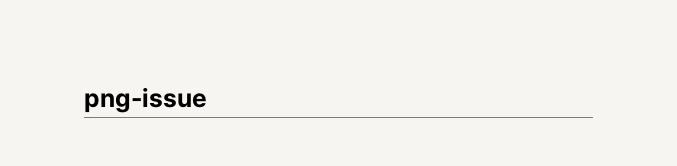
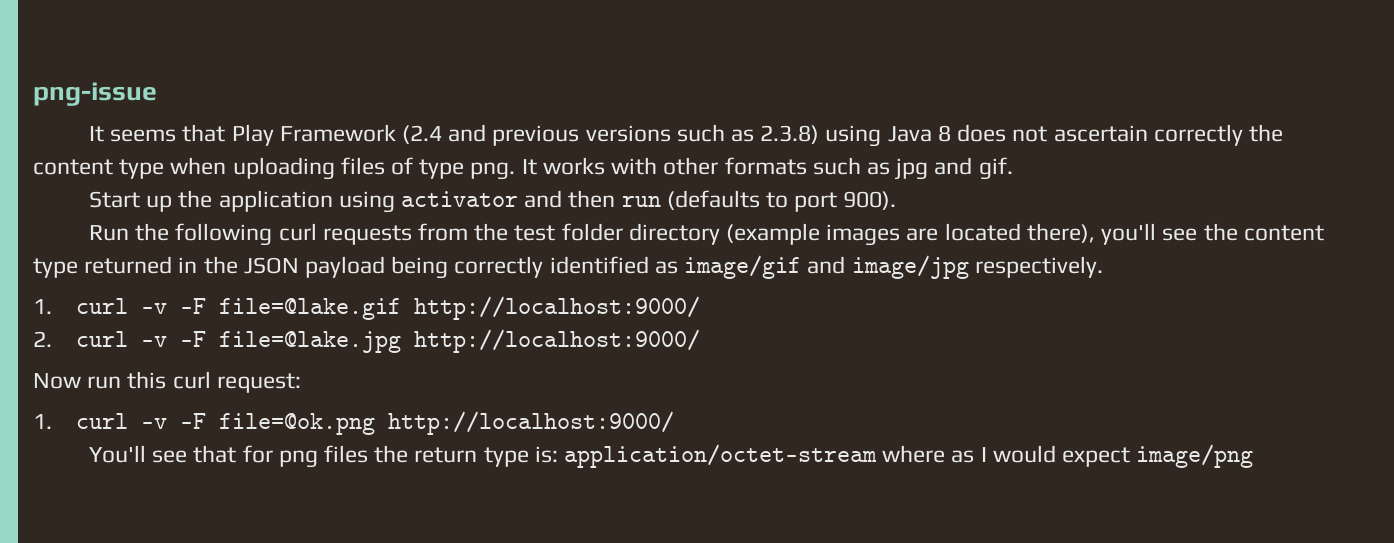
(207, 100) none -> [88,124,1283,147] [33,157,1013,180] [88,190,897,213] [88,223,1324,246] [33,255,1103,279] [33,296,701,320] [33,329,701,353] [33,371,301,393] [33,411,675,435] [88,444,1254,468] // It seems that Play Framework (2.4 and previous versions such as 2.3.8) using Java 8 does not ascertain correctly the content type when uploading files of type png. It works with other formats such as jpg and gif. // Start up the application using activator and then run (defaults to port 900). // Run the following curl requests from the test folder directory (example images are located there), you'll see the content type returned in the JSON payload being correctly identified as image/gif and image/jpg respectively. // 1. curl -v -F file=@lake.gif http://localhost:9000/ // 2. curl -v -F file=@lake.jpg http://localhost:9000/ // Now run this curl request: // 1. curl -v -F file=@ok.png http://localhost:9000/ // You'll see that for png files the return type is: application/octet-stream where as I would expect image/png

